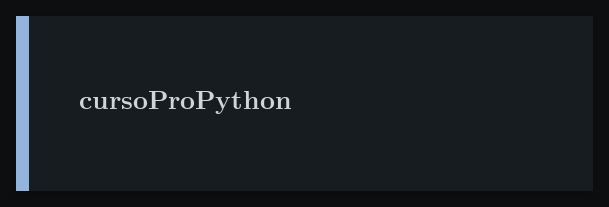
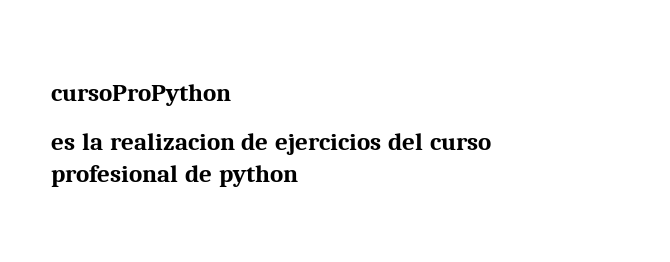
(292, 102) none -> [51,133,491,155] [51,165,298,187] // es la realizacion de ejercicios del curso profesional de python

